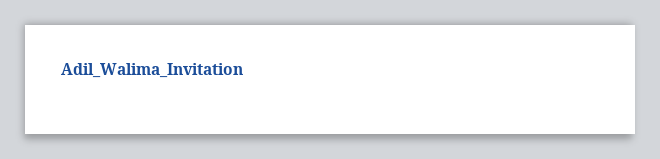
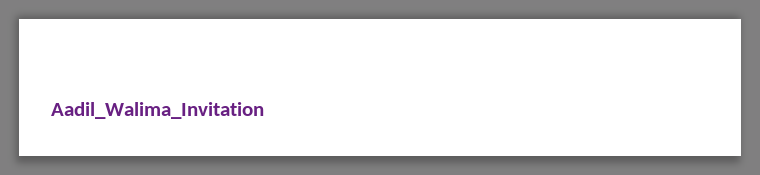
[61,63,243,78] Adil_Walima_Invitation -> [51,102,264,119] Aadil_Walima_Invitation

